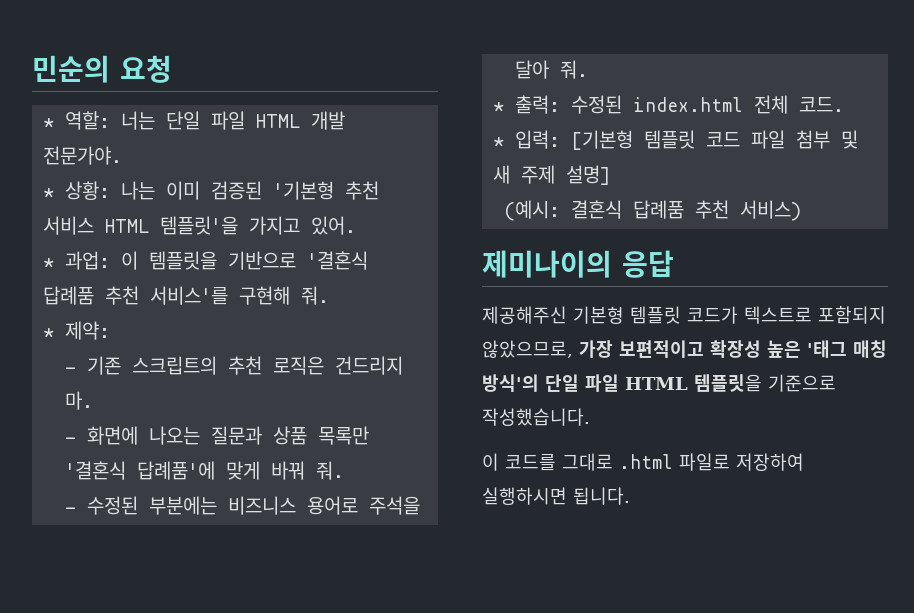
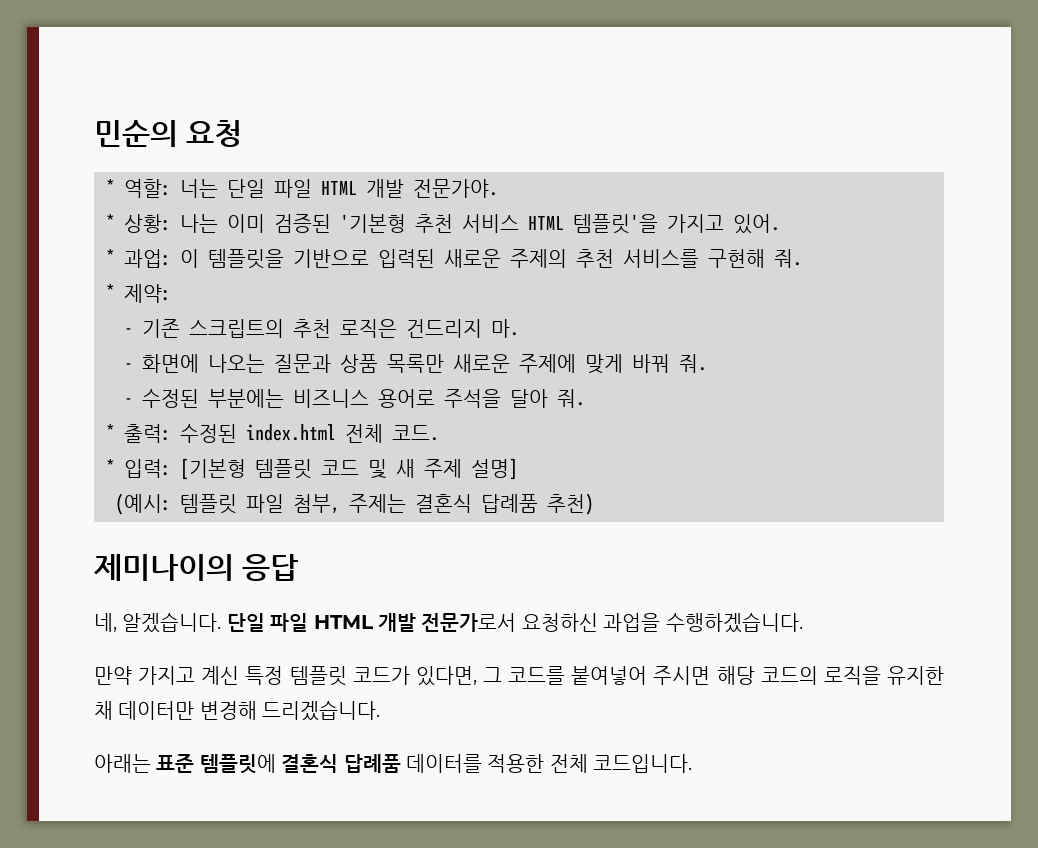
[306,251,368,270] [42,286,228,305] '결혼식 답례품 추천 서비스'를 -> [378,249,699,268] 입력된 새로운 주제의 추천 서비스를
[64,461,215,480] '결혼식 답례품'에 -> [453,354,576,373] 새로운 주제에
[750,130,830,149] 파일 첨부 -> (359, 467) none
[570,200,801,221] [482,250,674,278] [482,306,886,324] [482,340,887,358] [482,374,836,392] [482,408,590,426] [482,453,804,471] [482,487,630,505] 결혼식 답례품 추천 서비스) // 제미나이의 응답 // 제공해주신 기본형 템플릿 코드가 텍스트로 포함되지 않았으므로, 가장 보편적이고 확장성 높은 '태그 매칭 방식'의 단일 파일 HTML 템플릿을 기준으로 작성했습니다. // 이 코드를 그대로 .html 파일로 저장하여 실행하시면 됩니다. -> [180,493,594,515] [94,554,299,581] [94,612,803,633] [94,666,944,686] [94,700,381,721] [94,754,693,774] 템플릿 파일 첨부, 주제는 결혼식 답례품 추천) // 제미나이의 응답 // 네, 알겠습니다. 단일 파일 HTML 개발 전문가로서 요청하신 과업을 수행하겠습니다. // 만약 가지고 계신 특정 템플릿 코드가 있다면, 그 코드를 붙여넣어 주시면 해당 코드의 로직을 유지한 채 데이터만 변경해 드리겠습니다. // 아래는 표준 템플릿에 결혼식 답례품 데이터를 적용한 전체 코드입니다.

